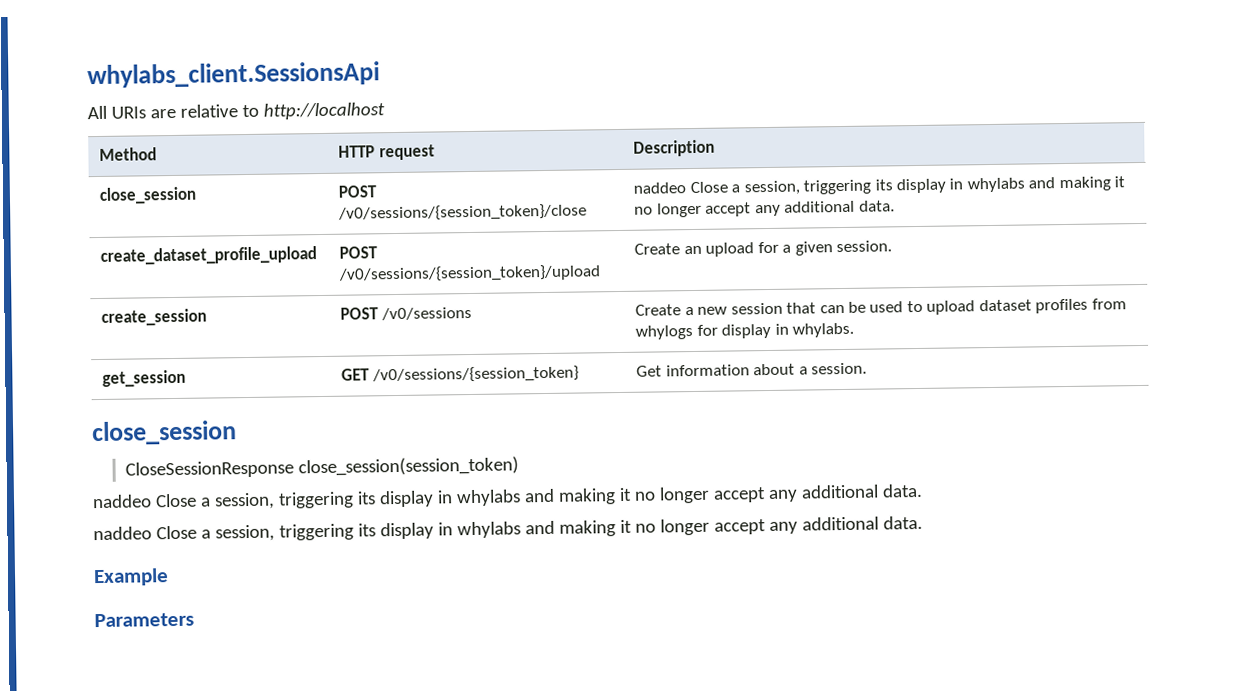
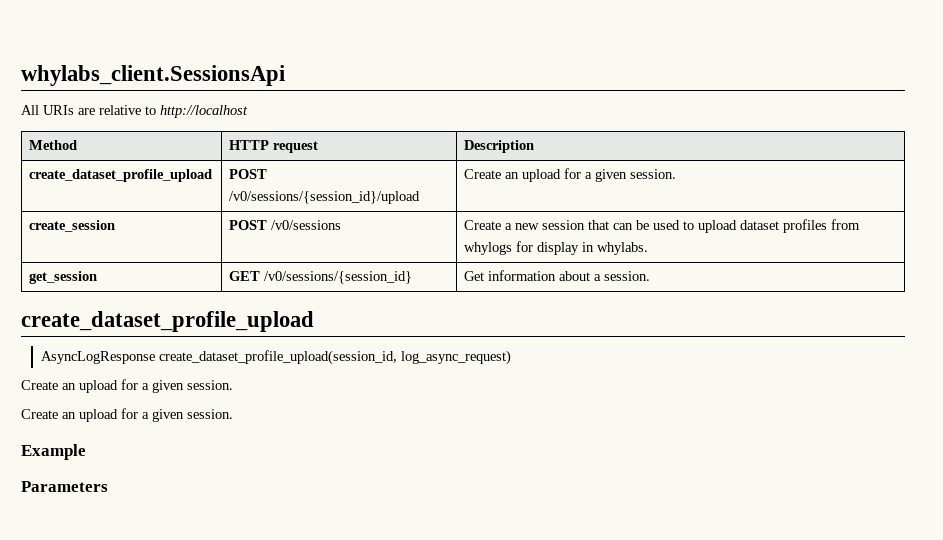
[99,186,198,204] [338,185,378,198] [338,203,588,222] [633,176,1126,196] [634,200,895,218] // close_session | POST /v0/sessions/{session_token}/close | naddeo Close a session, triggering its display in whylabs and making it no longer accept any additional data. -> (535, 146) none
[338,264,602,283] /v0/sessions/{session_token}/upload -> [229,191,421,204] /v0/sessions/{session_id}/upload
[371,365,579,384] /v0/sessions/{session_token} -> [264,271,413,284] /v0/sessions/{session_id}
[91,420,237,446] [124,456,519,479] [92,483,923,510] [93,515,923,542] close_session // CloseSessionResponse close_session(session_token) // naddeo Close a session, triggering its display in whylabs and making it no longer accept any additional data. // naddeo Close a session, triggering its display in whylabs and making it no longer accept any additional data. -> [21,311,314,332] [41,350,512,365] [21,379,233,393] [21,408,233,422] create_dataset_profile_upload // AsyncLogResponse create_dataset_profile_upload(session_id, log_async_request) // Create an upload for a given session. // Create an upload for a given session.

